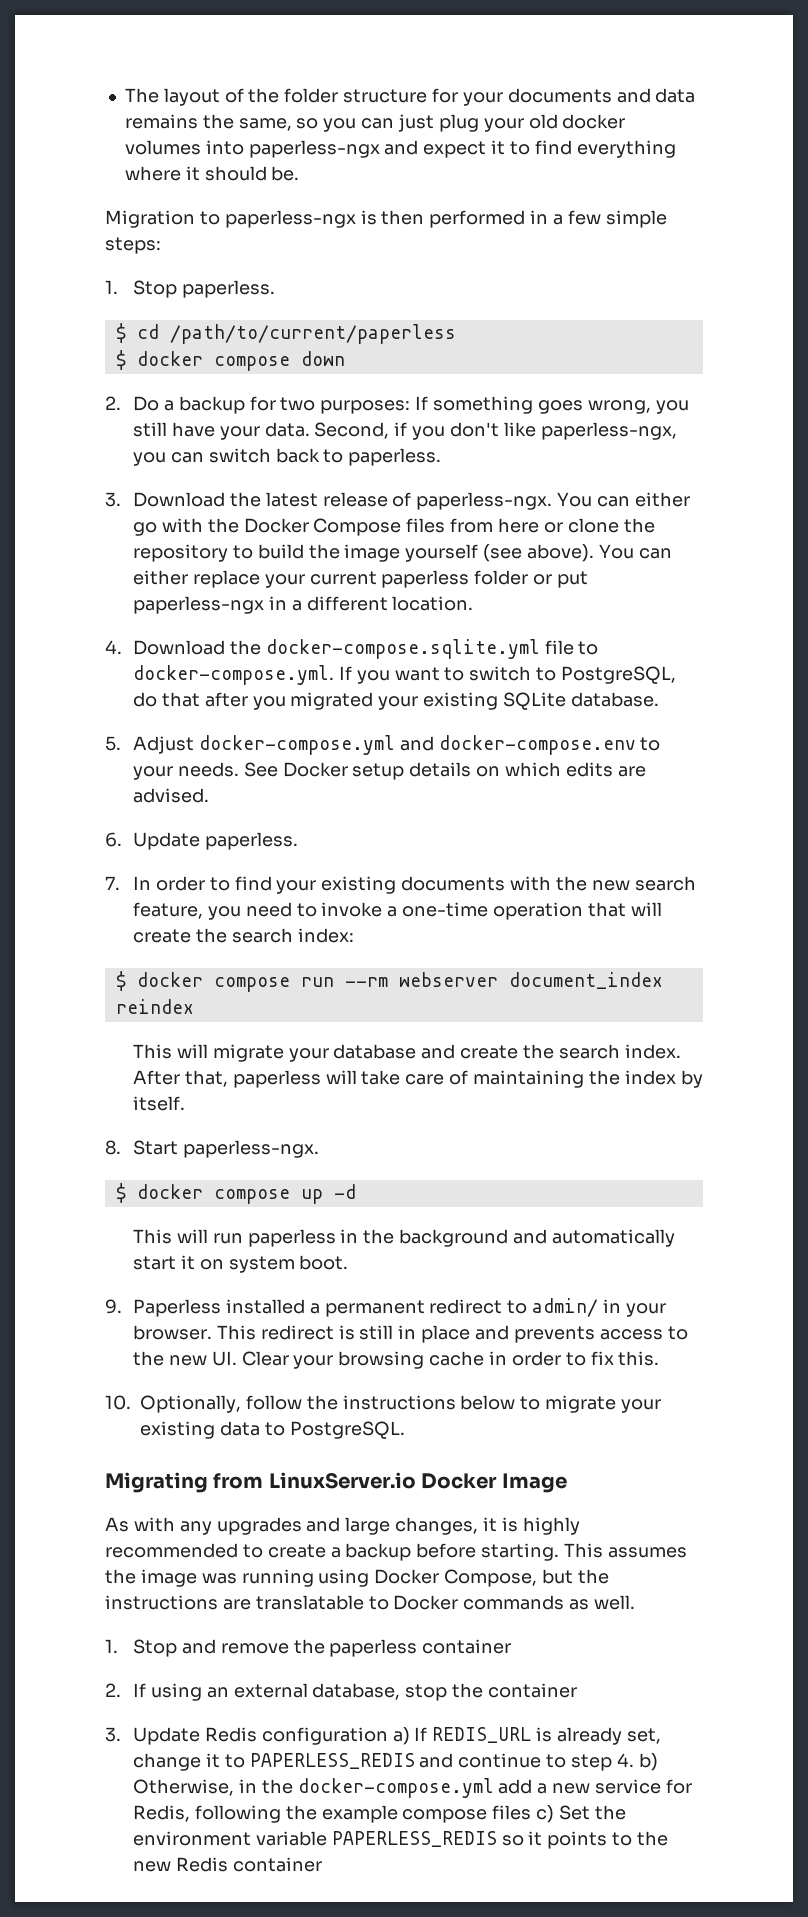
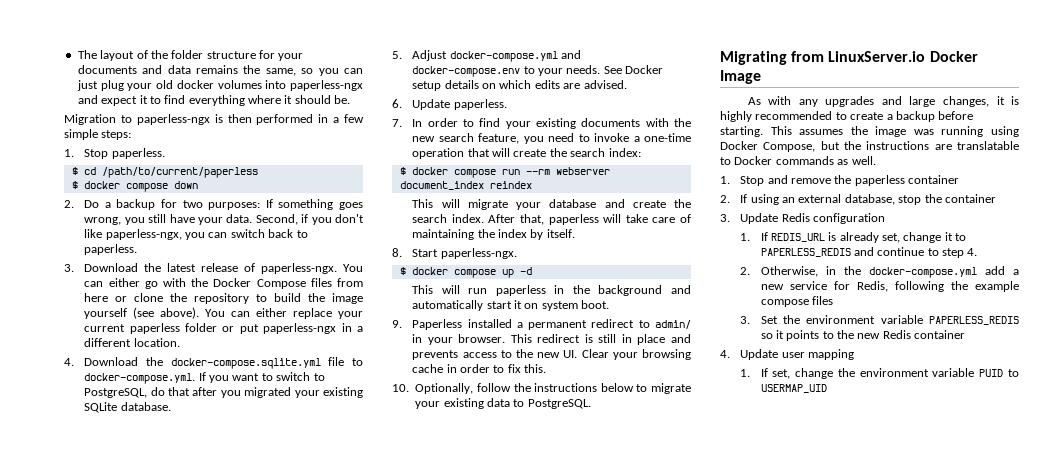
[392,1727,410,1745] a) -> [740,233,751,241] // 1.
[638,1753,658,1771] b) -> [740,267,751,275] // 2.
[536,1805,555,1823] c) -> [740,316,751,324] // 3.
(322, 1864) none -> [720,349,855,360] [740,368,1019,379] [760,384,827,393] // 4. Update user mapping // 1. If set, change the environment variable PUID to USERMAP_UID

